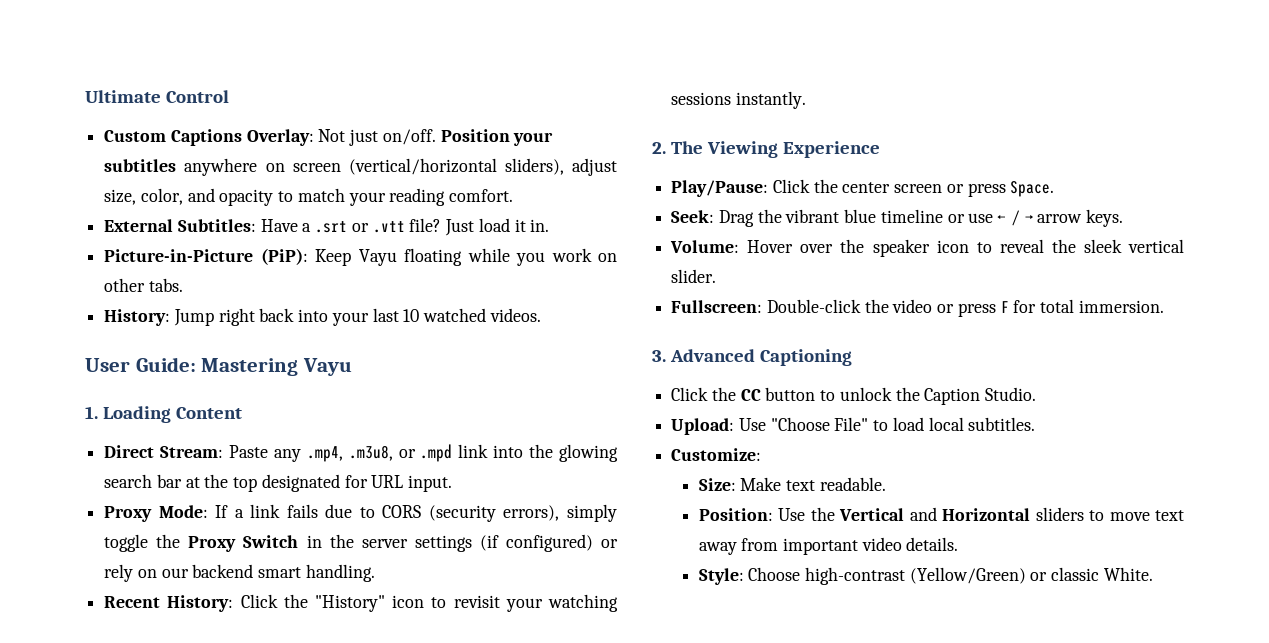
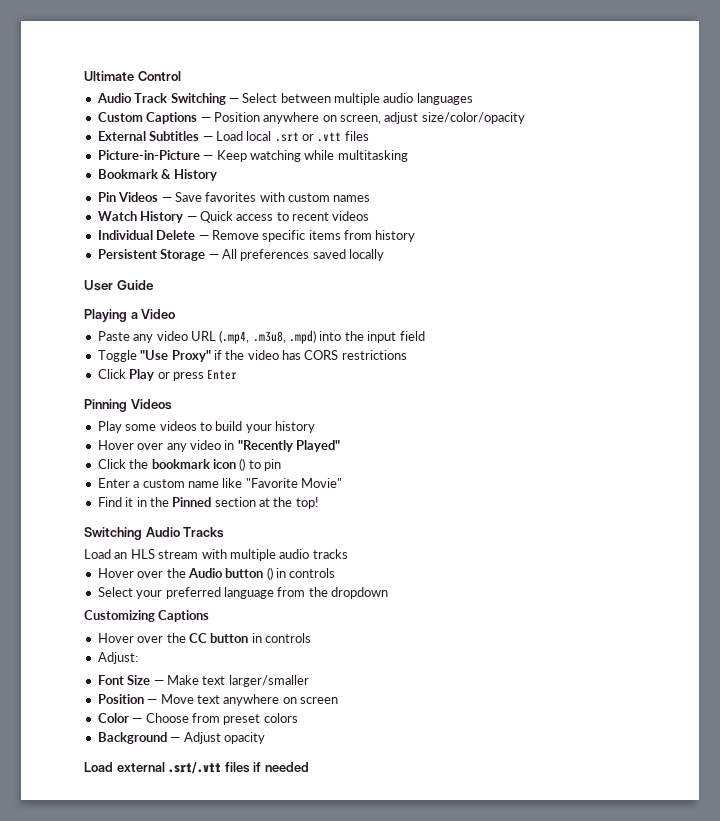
[104,129,554,146] [104,158,617,176] [104,188,514,206] [104,218,550,236] [104,248,617,266] [104,278,183,292] [104,308,541,326] [85,357,352,376] [85,406,243,423] [104,444,618,462] [104,474,453,492] [104,504,617,522] [104,534,618,552] [104,564,375,582] [104,594,619,612] [671,91,806,109] [652,141,881,158] [671,179,1055,197] [671,209,1123,227] [670,239,1184,257] [671,269,717,283] [671,299,1164,317] [652,349,853,366] [671,387,1037,405] [671,417,1036,435] [671,448,762,461] [698,477,886,491] [698,507,1184,521] [698,537,959,555] [698,567,1153,585] Custom Captions Overlay: Not just on/off. Position your subtitles anywhere on screen (vertical/horizontal sliders), adjust size, color, and opacity to match your reading comfort. // External Subtitles: Have a .srt or .vtt file? Just load it in. // Picture-in-Picture (PiP): Keep Vayu floating while you work on other tabs. // History: Jump right back into your last 10 watched videos. // User Guide: Mastering Vayu // 1. Loading Content // Direct Stream: Paste any .mp4, .m3u8, or .mpd link into the glowing search bar at the top designated for URL input. // Proxy Mode: If a link fails due to CORS (security errors), simply toggle the Proxy Switch in the server settings (if configured) or rely on our backend smart handling. // Recent History: Click the "History" icon to revisit your watching sessions instantly. // 2. The Viewing Experience // Play/Pause: Click the center screen or press Space. // Seek: Drag the vibrant blue timeline or use ← / → arrow keys. // Volume: Hover over the speaker icon to reveal the sleek vertical slider. // Fullscreen: Double-click the video or press F for total immersion. // 3. Advanced Captioning // Click the CC button to unlock the Caption Studio. // Upload: Use "Choose File" to load local subtitles. // Customize: // Size: Make text readable. // Position: Use the Vertical and Horizontal sliders to move text away from important video details. // Style: Choose high-contrast (Yellow/Green) or classic White. -> [96,93,473,105] [97,112,525,124] [97,131,369,142] [97,150,408,162] [97,169,217,181] [97,192,371,202] [97,211,370,223] [97,230,416,242] [97,249,384,261] [84,280,154,291] [84,309,176,322] [97,330,425,344] [97,350,407,362] [97,369,238,381] [84,399,172,412] [97,421,315,433] [97,440,340,452] [97,458,281,471] [97,478,342,488] [97,497,319,509] [84,527,225,540] [84,549,348,561] [97,567,336,580] [97,587,388,599] [84,610,210,622] [97,633,311,643] [97,652,138,664] [97,675,309,687] [97,694,338,706] [97,713,298,725] [97,732,265,744] [84,762,309,774] Audio Track Switching — Select between multiple audio languages // Custom Captions — Position anywhere on screen, adjust size/color/opacity // External Subtitles — Load local .srt or .vtt files // Picture-in-Picture — Keep watching while multitasking // Bookmark & History // Pin Videos — Save favorites with custom names // Watch History — Quick access to recent videos // Individual Delete — Remove specific items from history // Persistent Storage — All preferences saved locally // User Guide // Playing a Video // Paste any video URL (.mp4, .m3u8, .mpd) into the input field // Toggle "Use Proxy" if the video has CORS restrictions // Click Play or press Enter // Pinning Videos // Play some videos to build your history // Hover over any video in "Recently Played" // Click the bookmark icon () to pin // Enter a custom name like "Favorite Movie" // Find it in the Pinned section at the top! // Switching Audio Tracks // Load an HLS stream with multiple audio tracks // Hover over the Audio button () in controls // Select your preferred language from the dropdown // Customizing Captions // Hover over the CC button in controls // Adjust: // Font Size — Make text larger/smaller // Position — Move text anywhere on screen // Color — Choose from preset colors // Background — Adjust opacity // Load external .srt/.vtt files if needed

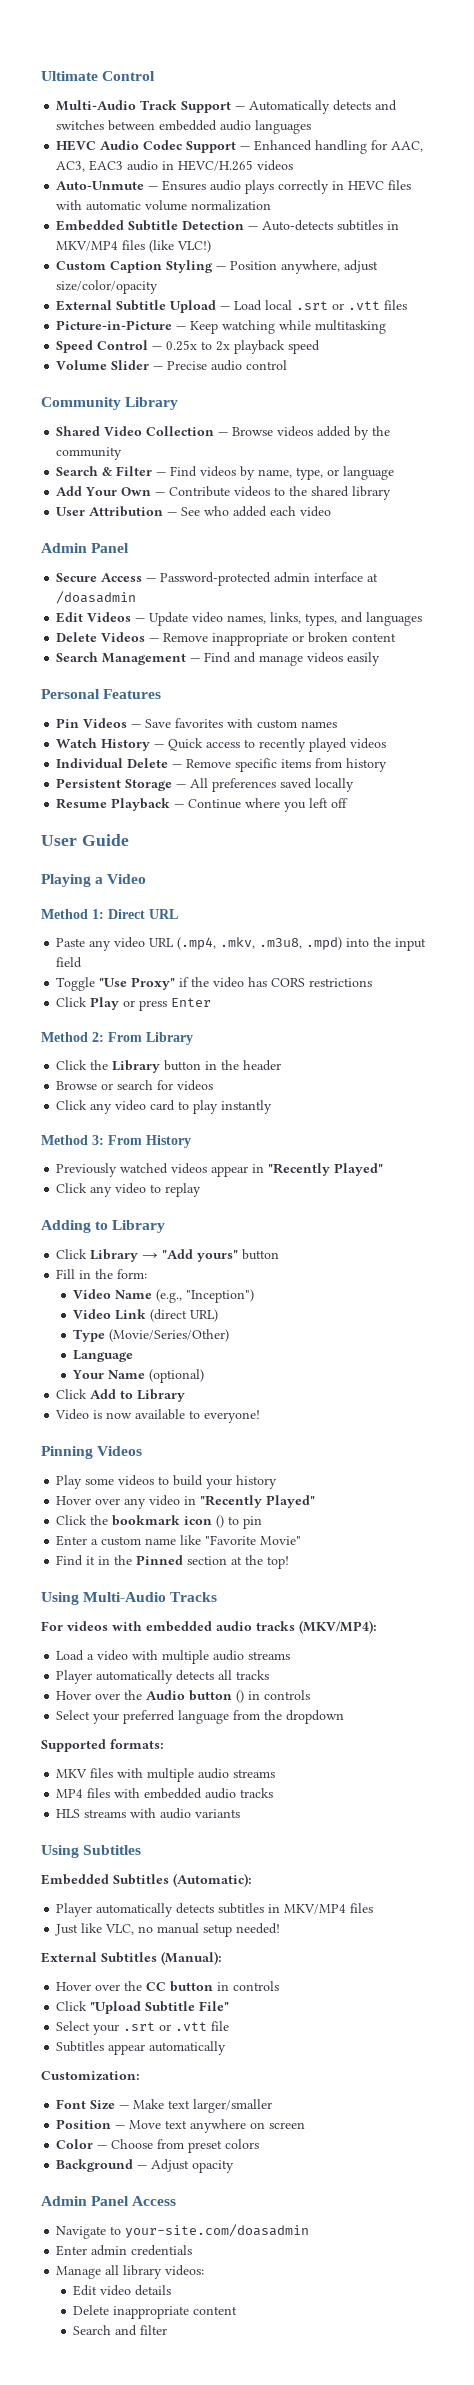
[96,93,473,105] [97,112,381,124] Audio Track Switching — Select between multiple audio languages // Custom Captions — Position anywhere on screen, -> [56,100,398,114] [56,120,312,134] [56,140,424,154] [56,160,294,172] [56,180,412,194] [56,200,272,211] [56,220,400,231] [56,240,212,253] [56,260,341,274] Multi-Audio Track Support — Automatically detects and switches between embedded audio languages // HEVC Audio Codec Support — Enhanced handling for AAC, AC3, EAC3 audio in HEVC/H.265 videos // Auto-Unmute — Ensures audio plays correctly in HEVC files with automatic volume normalization // Embedded Subtitle Detection — Auto-detects subtitles in MKV/MP4 files (like VLC!) // Custom Caption Styling — Position anywhere,
[149,131,200,141] Subtitles -> [116,300,217,313] Subtitle Upload
[97,169,217,181] Bookmark & History -> [56,340,321,354] [56,360,288,371] [41,397,179,410] [56,426,391,440] [56,447,123,460] [56,466,395,480] [56,486,392,500] [56,506,332,517] [41,543,130,553] [56,572,379,586] [56,591,137,604] [56,612,423,626] [56,632,397,646] [56,652,381,666] [41,689,162,699] Speed Control — 0.25x to 2x playback speed // Volume Slider — Precise audio control // Community Library // Shared Video Collection — Browse videos added by the community // Search & Filter — Find videos by name, type, or language // Add Your Own — Contribute videos to the shared library // User Attribution — See who added each video // Admin Panel // Secure Access — Password-protected admin interface at /doasadmin // Edit Videos — Update video names, links, types, and languages // Delete Videos — Remove inappropriate or broken content // Search Management — Find and manage videos easily // Personal Features
[292,212,329,221] recent -> [259,738,348,752] recently played
(384, 255) none -> [56,798,349,812] // Resume Playback — Continue where you left off
(176, 314) none -> [41,909,178,919] // Method 1: Direct URL
(250, 337) none -> [220,937,256,949] .mkv,
(238, 374) none -> [41,1032,193,1045] [56,1060,282,1073] [56,1080,214,1091] [56,1100,273,1114] [41,1135,191,1148] [56,1163,384,1177] [56,1183,202,1197] [41,1220,166,1233] [56,1249,280,1262] [56,1269,148,1279] [73,1289,255,1303] [73,1309,219,1322] [73,1329,230,1342] [73,1350,134,1362] [72,1369,205,1383] [56,1389,186,1402] [55,1409,261,1423] // Method 2: From Library // Click the Library button in the header // Browse or search for videos // Click any video card to play instantly // Method 3: From History // Previously watched videos appear in "Recently Played" // Click any video to replay // Adding to Library // Click Library → "Add yours" button // Fill in the form: // Video Name (e.g., "Inception") // Video Link (direct URL) // Type (Movie/Series/Other) // Language // Your Name (optional) // Click Add to Library // Video is now available to everyone!
[84,527,180,540] Switching Audio -> [41,1592,167,1605] Using Multi-Audio
[84,549,310,561] Load an HLS stream with multiple audio -> [41,1620,377,1634] [56,1650,291,1664] [56,1670,233,1684] For videos with embedded audio tracks (MKV/MP4): // Load a video with multiple audio streams // Player automatically detects all
[84,610,210,622] Customizing Captions -> [41,1739,164,1752] [56,1768,276,1782] [56,1788,274,1799] [56,1808,241,1819] [41,1845,142,1858] [41,1873,252,1887] [56,1903,374,1917] [55,1923,281,1937] [41,1951,222,1965] Supported formats: // MKV files with multiple audio streams // MP4 files with embedded audio tracks // HLS streams with audio variants // Using Subtitles // Embedded Subtitles (Automatic): // Player automatically detects subtitles in MKV/MP4 files // Just like VLC, no manual setup needed! // External Subtitles (Manual):
[97,652,138,664] Adjust: -> [56,2001,230,2014] [56,2021,230,2035] [56,2041,227,2055] [41,2071,140,2081] Click "Upload Subtitle File" // Select your .srt or .vtt file // Subtitles appear automatically // Customization:
[84,762,309,774] Load external .srt/.vtt files if needed -> [41,2196,177,2206] [56,2224,310,2239] [56,2245,193,2256] [56,2265,205,2279] [73,2285,172,2296] [73,2305,238,2319] [73,2325,168,2336] Admin Panel Access // Navigate to your-site.com/doasadmin // Enter admin credentials // Manage all library videos: // Edit video details // Delete inappropriate content // Search and filter

